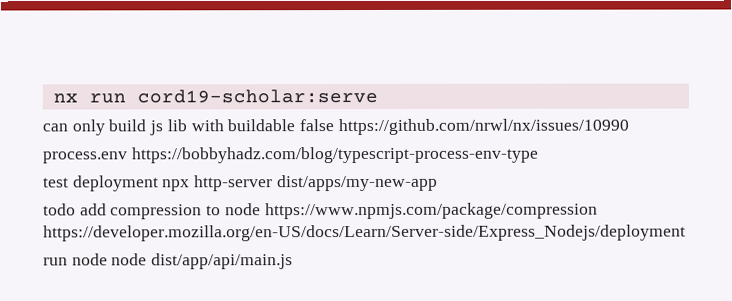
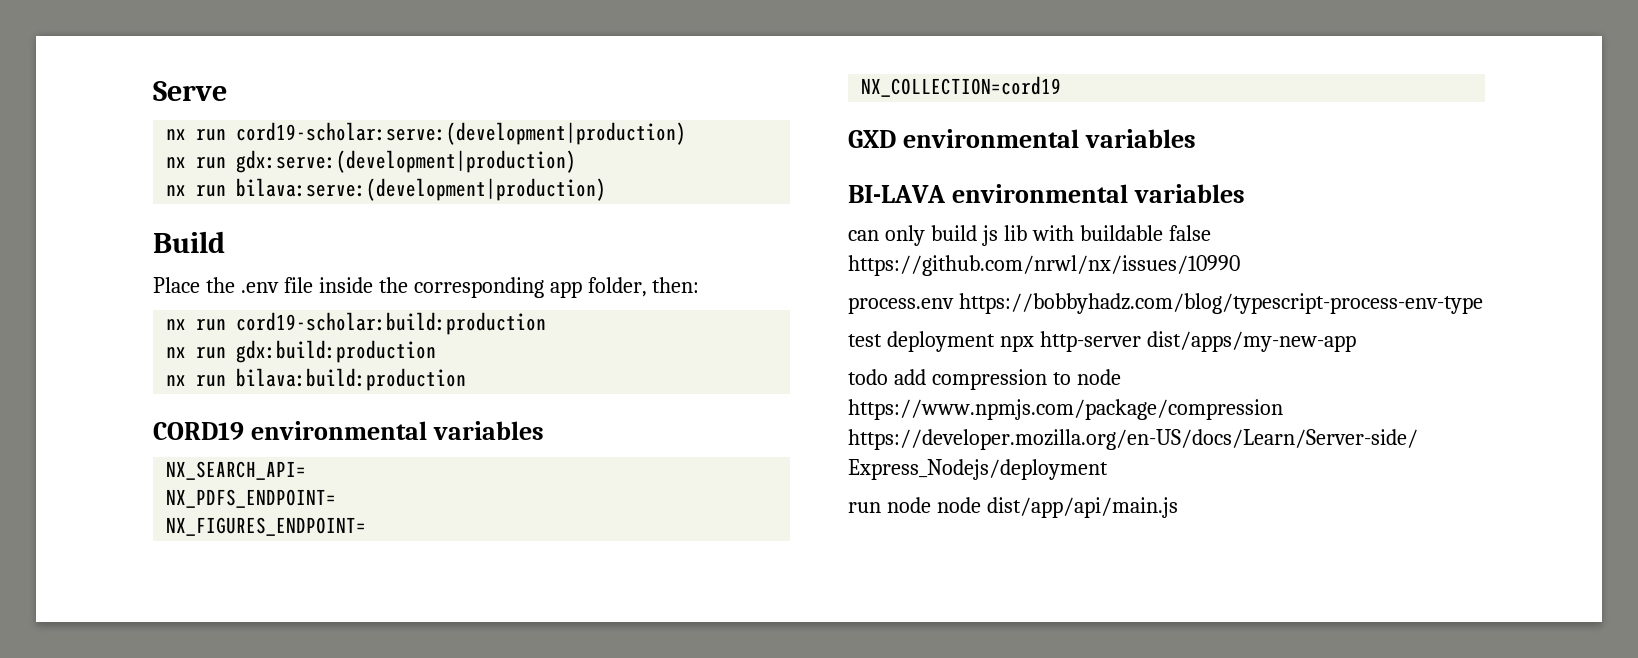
[52,88,378,104] nx run cord19-scholar:serve -> [153,81,227,101] [166,122,687,145] [166,150,577,173] [166,178,607,201] [153,231,225,253] [153,277,700,298] [166,312,547,335] [166,340,437,363] [166,368,467,391] [153,421,544,440] [166,461,307,480] [166,489,337,508] [166,517,367,536] [861,76,1062,97] [848,129,1196,148] [848,184,1245,203] Serve // nx run cord19-scholar:serve:(development|production) // nx run gdx:serve:(development|production) // nx run bilava:serve:(development|production) // Build // Place the .env file inside the corresponding app folder, then: // nx run cord19-scholar:build:production // nx run gdx:build:production // nx run bilava:build:production // CORD19 environmental variables // NX_SEARCH_API= // NX_PDFS_ENDPOINT= // NX_FIGURES_ENDPOINT= // NX_COLLECTION=cord19 // GXD environmental variables // BI-LAVA environmental variables

